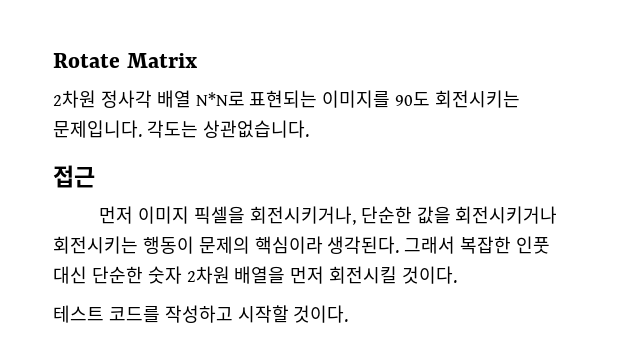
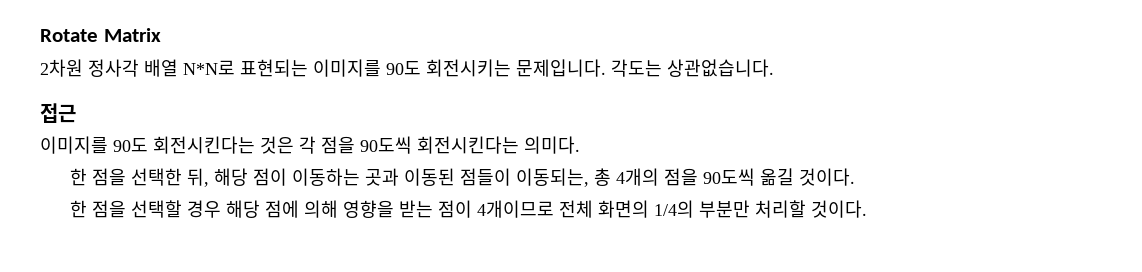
[99,206,558,225] [53,236,551,254] [53,266,458,284] [53,305,289,323] 먼저 이미지 픽셀을 회전시키거나, 단순한 값을 회전시키거나 회전시키는 행동이 문제의 핵심이라 생각된다. 그래서 복잡한 인풋 대신 단순한 숫자 2차원 배열을 먼저 회전시킬 것이다. // 테스트 코드를 작성하고 시작할 -> [40,136,580,154] [70,168,856,187] [70,200,807,218] 이미지를 90도 회전시킨다는 것은 각 점을 90도씩 회전시킨다는 의미다. // 한 점을 선택한 뒤, 해당 점이 이동하는 곳과 이동된 점들이 이동되는, 총 4개의 점을 90도씩 옮길 것이다. // 한 점을 선택할 경우 해당 점에 의해 영향을 받는 점이 4개이므로 전체 화면의 1/4의 부분만 처리할

